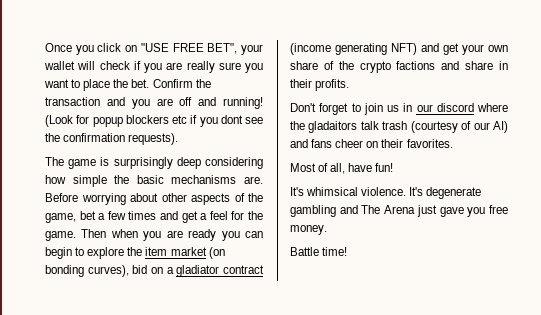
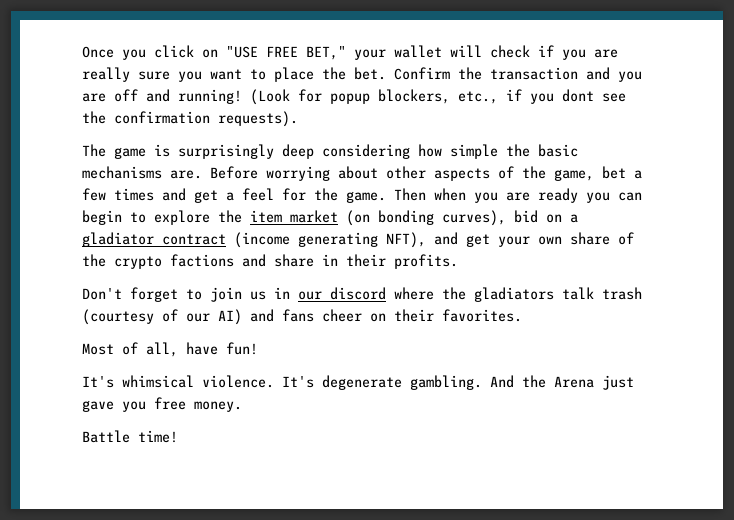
[207,43,238,54] BET", -> [306,46,346,60] BET,"
[125,115,187,124] blockers etc -> [378,89,498,104] blockers, etc.,
[391,43,417,55] NFT) -> [386,232,426,248] NFT),
[308,121,358,133] gladaitors -> [474,287,554,302] gladiators
[290,205,381,217] gambling and The -> [410,375,546,390] gambling. And the

